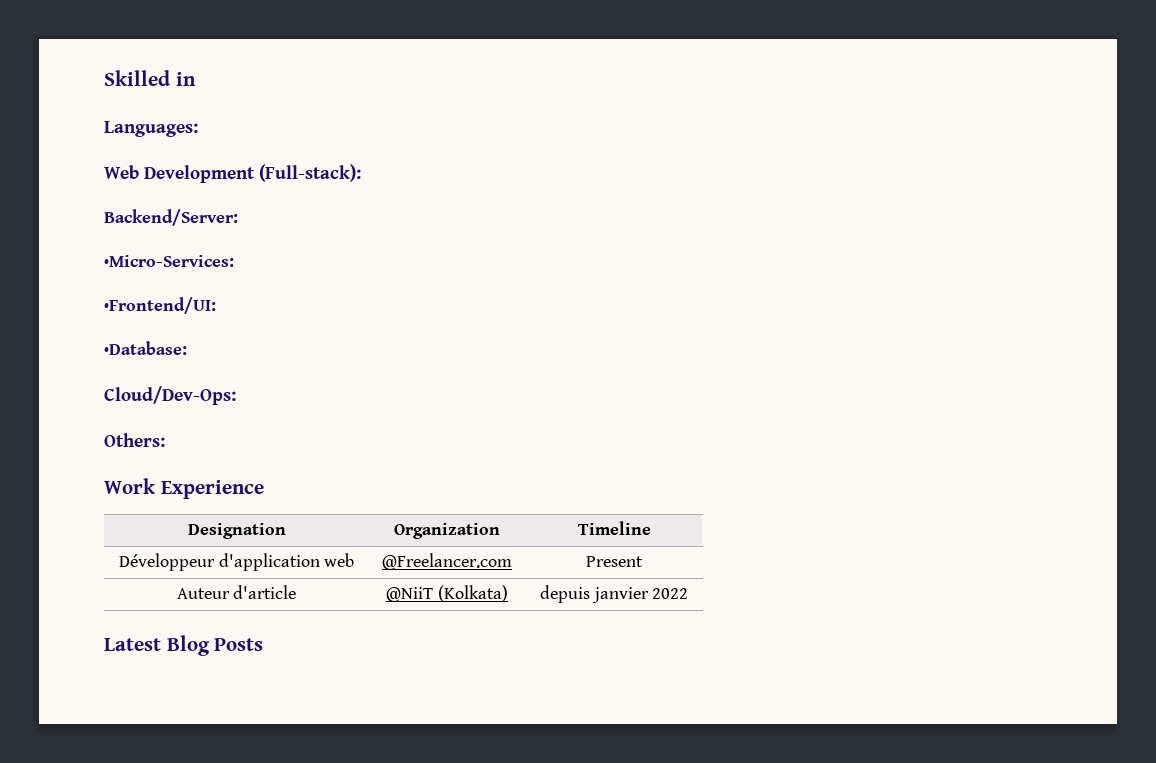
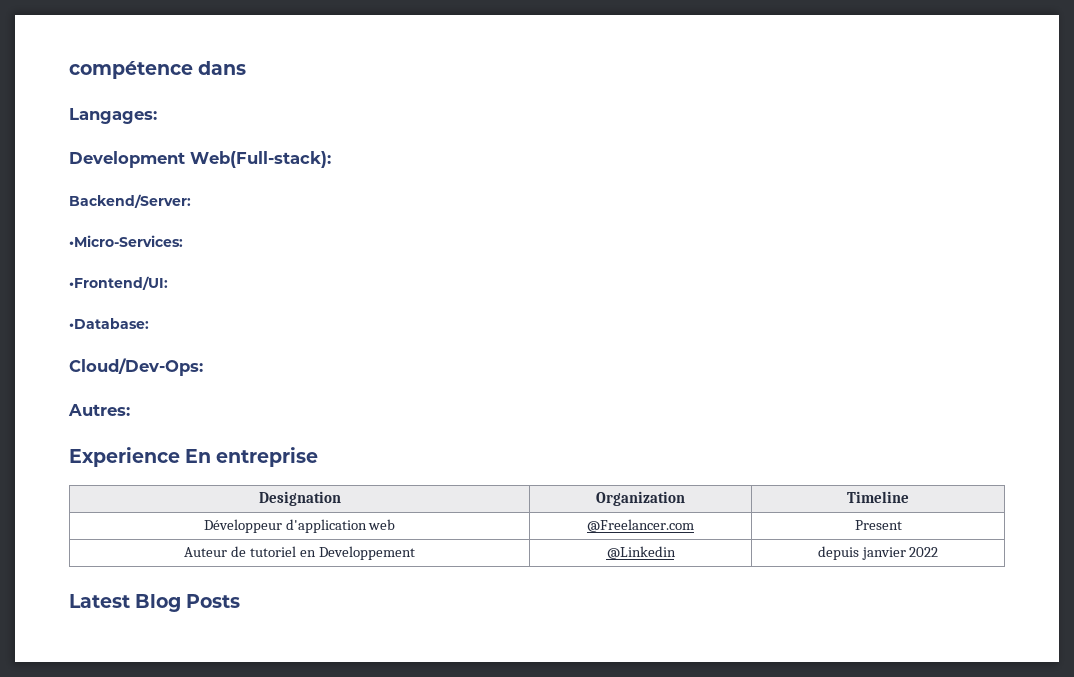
[104,70,196,86] [104,121,198,137] [104,164,362,183] Skilled in // Languages: // Web Development (Full-stack): -> [69,61,247,79] [69,108,157,124] [69,151,331,168] compétence dans // Langages: // Development Web(Full-stack):
[104,433,165,447] [104,478,156,494] Others: // Work -> [68,404,130,416] Autres: //
(264, 489) none -> [185,447,319,467] En entreprise
[233,585,297,599] [386,585,508,602] d'article | @NiiT (Kolkata) -> [231,546,415,560] [606,546,676,559] de tutoriel en Developpement | @Linkedin

